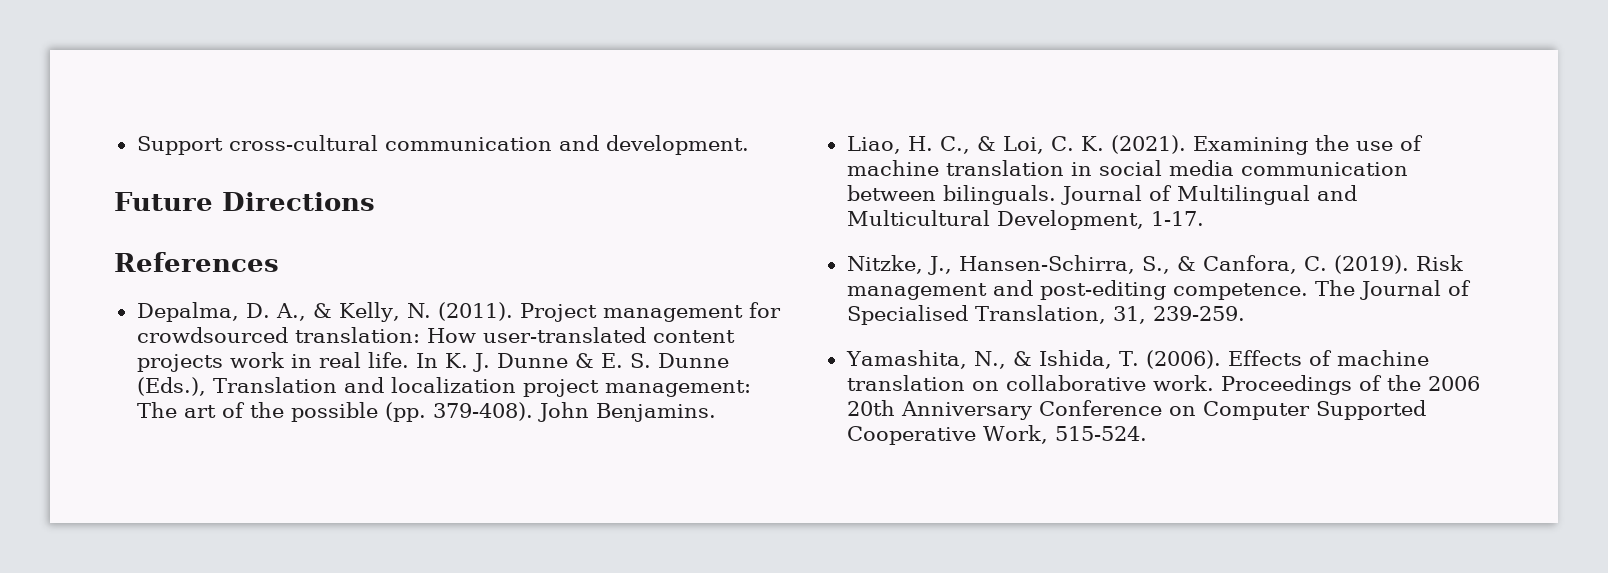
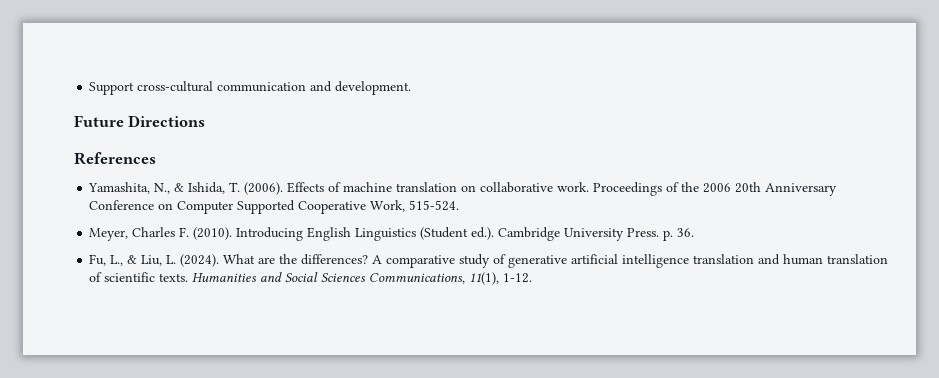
[136,302,782,322] [136,327,735,343] [136,352,729,372] [136,377,751,397] [136,402,716,422] [846,135,1423,155] [846,160,1408,176] [846,185,1357,205] [846,210,1204,230] [846,255,1463,275] [846,280,1471,300] [846,305,1245,325] // Depalma, D. A., & Kelly, N. (2011). Project management for crowdsourced translation: How user-translated content projects work in real life. In K. J. Dunne & E. S. Dunne (Eds.), Translation and localization project management: The art of the possible (pp. 379-408). John Benjamins. // Liao, H. C., & Loi, C. K. (2021). Examining the use of machine translation in social media communication between bilinguals. Journal of Multilingual and Multicultural Development, 1-17. // Nitzke, J., Hansen-Schirra, S., & Canfora, C. (2019). Risk management and post-editing competence. The Journal of Specialised Translation, 31, 239-259. -> (156, 158) none
(1147, 433) none -> [89,227,695,241] [89,254,889,268] [89,272,533,285] // Meyer, Charles F. (2010). Introducing English Linguistics (Student ed.). Cambridge University Press. p. 36. // Fu, L., & Liu, L. (2024). What are the differences? A comparative study of generative artificial intelligence translation and human translation of scientific texts. Humanities and Social Sciences Communications, 11(1), 1-12.

